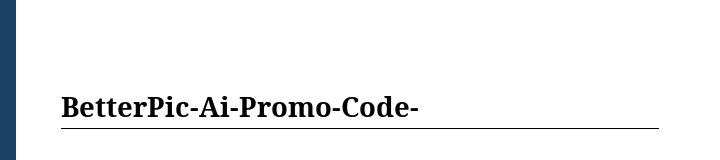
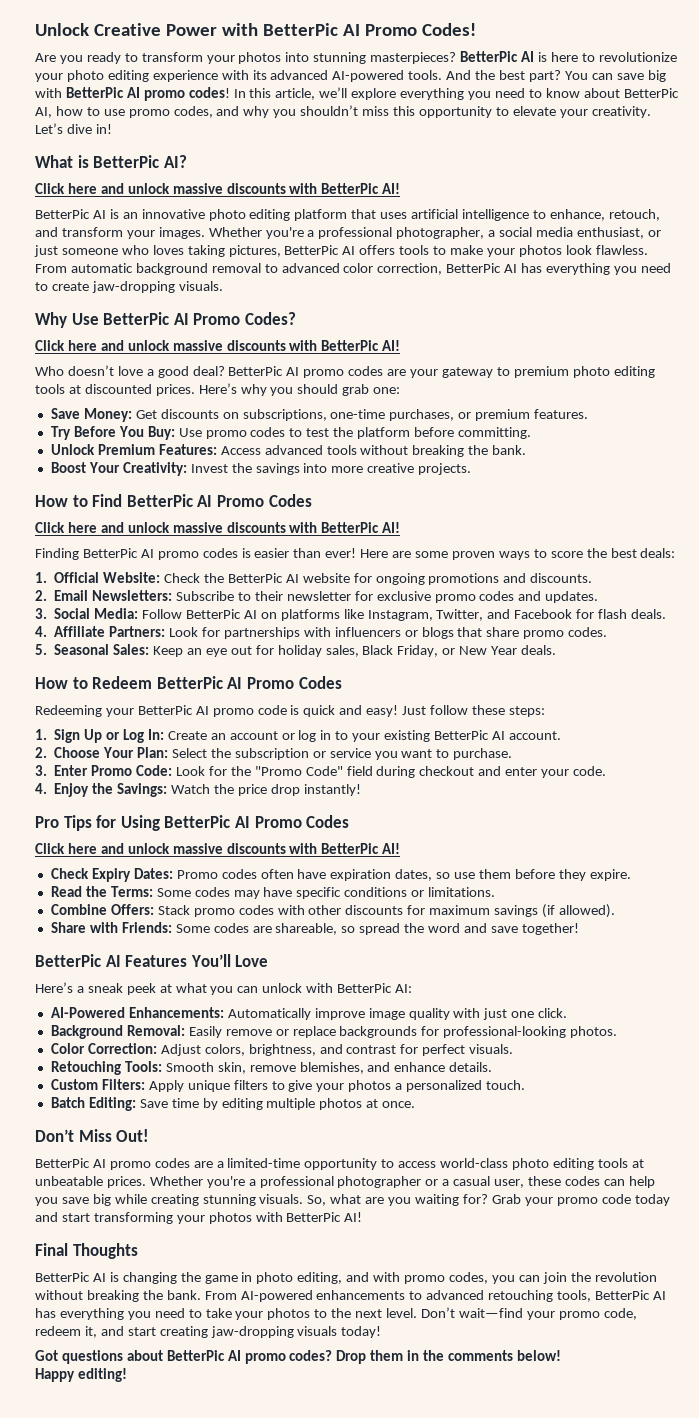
[61,96,419,117] BetterPic-Ai-Promo-Code- -> [35,23,476,36] [35,51,677,64] [35,70,666,82] [35,87,679,101] [35,105,651,118] [35,123,112,134] [35,155,187,168] [35,183,401,194] [35,209,660,221] [35,227,661,239] [34,245,648,257] [35,263,671,275] [35,281,223,293] [35,312,296,328] [35,340,401,351] [35,365,655,378] [35,383,401,396] [50,408,589,422] [50,426,531,440] [50,444,527,457] [50,462,472,476] [35,494,312,507] [35,522,401,533] [35,548,676,560] [35,572,593,585] [35,590,599,603] [35,608,667,621] [35,626,608,639] [35,644,557,657] [35,676,342,689] [35,705,545,717] [35,729,561,743] [35,747,513,760] [35,765,607,778] [35,783,361,797] [35,815,350,831] [35,843,401,854] [50,868,631,882] [50,886,496,899] [50,904,615,918] [50,922,579,935] [35,954,269,967] [35,982,413,995] [50,1007,568,1020] [50,1025,618,1039] [50,1043,514,1056] [50,1061,493,1075] [50,1079,526,1092] [50,1097,416,1111] [35,1129,150,1142] [35,1158,644,1170] [35,1176,655,1188] [35,1194,670,1206] [35,1212,363,1224] [35,1243,138,1259] [35,1272,657,1284] [35,1290,666,1302] [35,1307,637,1320] [35,1326,382,1338] [35,1350,561,1364] [35,1368,127,1382] Unlock Creative Power with BetterPic AI Promo Codes! // Are you ready to transform your photos into stunning masterpieces? BetterPic AI is here to revolutionize your photo editing experience with its advanced AI-powered tools. And the best part? You can save big with BetterPic AI promo codes! In this article, we’ll explore everything you need to know about BetterPic AI, how to use promo codes, and why you shouldn’t miss this opportunity to elevate your creativity. Let’s dive in! // What is BetterPic AI? // Click here and unlock massive discounts with BetterPic AI! // BetterPic AI is an innovative photo editing platform that uses artificial intelligence to enhance, retouch, and transform your images. Whether you're a professional photographer, a social media enthusiast, or just someone who loves taking pictures, BetterPic AI offers tools to make your photos look flawless. From automatic background removal to advanced color correction, BetterPic AI has everything you need to create jaw-dropping visuals. // Why Use BetterPic AI Promo Codes? // Click here and unlock massive discounts with BetterPic AI! // Who doesn’t love a good deal? BetterPic AI promo codes are your gateway to premium photo editing tools at discounted prices. Here’s why you should grab one: // Save Money: Get discounts on subscriptions, one-time purchases, or premium features. // Try Before You Buy: Use promo codes to test the platform before committing. // Unlock Premium Features: Access advanced tools without breaking the bank. // Boost Your Creativity: Invest the savings into more creative projects. // How to Find BetterPic AI Promo Codes // Click here and unlock massive discounts with BetterPic AI! // Finding BetterPic AI promo codes is easier than ever! Here are some proven ways to score the best deals: // 1. Official Website: Check the BetterPic AI website for ongoing promotions and discounts. // 2. Email Newsletters: Subscribe to their newsletter for exclusive promo codes and updates. // 3. Social Media: Follow BetterPic AI on platforms like Instagram, Twitter, and Facebook for flash deals. // 4. Affiliate Partners: Look for partnerships with influencers or blogs that share promo codes. // 5. Seasonal Sales: Keep an eye out for holiday sales, Black Friday, or New Year deals. // How to Redeem BetterPic AI Promo Codes // Redeeming your BetterPic AI promo code is quick and easy! Just follow these steps: // 1. Sign Up or Log In: Create an account or log in to your existing BetterPic AI account. // 2. Choose Your Plan: Select the subscription or service you want to purchase. // 3. Enter Promo Code: Look for the "Promo Code" field during checkout and enter your code. // 4. Enjoy the Savings: Watch the price drop instantly! // Pro Tips for Using BetterPic AI Promo Codes // Click here and unlock massive discounts with BetterPic AI! // Check Expiry Dates: Promo codes often have expiration dates, so use them before they expire. // Read the Terms: Some codes may have specific conditions or limitations. // Combine Offers: Stack promo codes with other discounts for maximum savings (if allowed). // Share with Friends: Some codes are shareable, so spread the word and save together! // BetterPic AI Features You’ll Love // Here’s a sneak peek at what you can unlock with BetterPic AI: // AI-Powered Enhancements: Automatically improve image quality with just one click. // Background Removal: Easily remove or replace backgrounds for professional-looking photos. // Color Correction: Adjust colors, brightness, and contrast for perfect visuals. // Retouching Tools: Smooth skin, remove blemishes, and enhance details. // Custom Filters: Apply unique filters to give your photos a personalized touch. // Batch Editing: Save time by editing multiple photos at once. // Don’t Miss Out! // BetterPic AI promo codes are a limited-time opportunity to access world-class photo editing tools at unbeatable prices. Whether you're a professional photographer or a casual user, these codes can help you save big while creating stunning visuals. So, what are you waiting for? Grab your promo code today and start transforming your photos with BetterPic AI! // Final Thoughts // BetterPic AI is changing the game in photo editing, and with promo codes, you can join the revolution without breaking the bank. From AI-powered enhancements to advanced retouching tools, BetterPic AI has everything you need to take your photos to the next level. Don’t wait—find your promo code, redeem it, and start creating jaw-dropping visuals today! // Got questions about BetterPic AI promo codes? Drop them in the comments below! // Happy editing!

